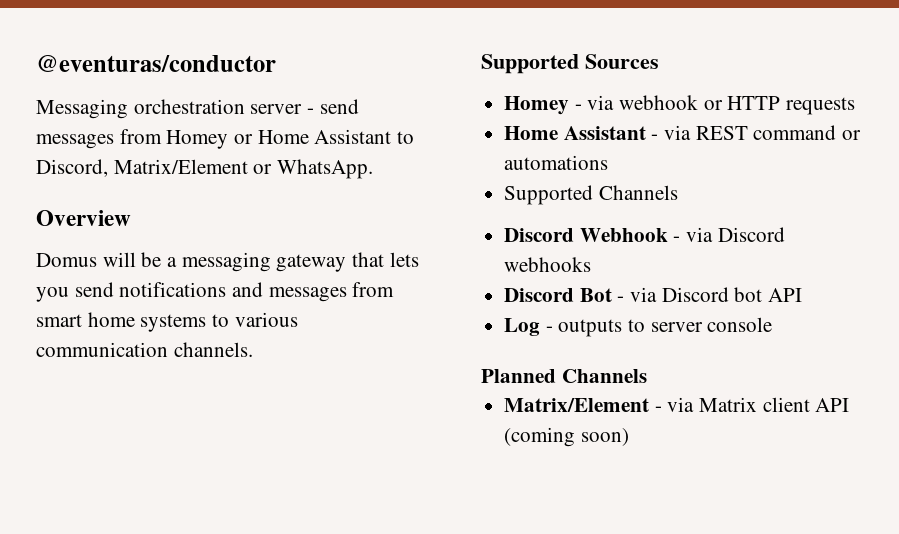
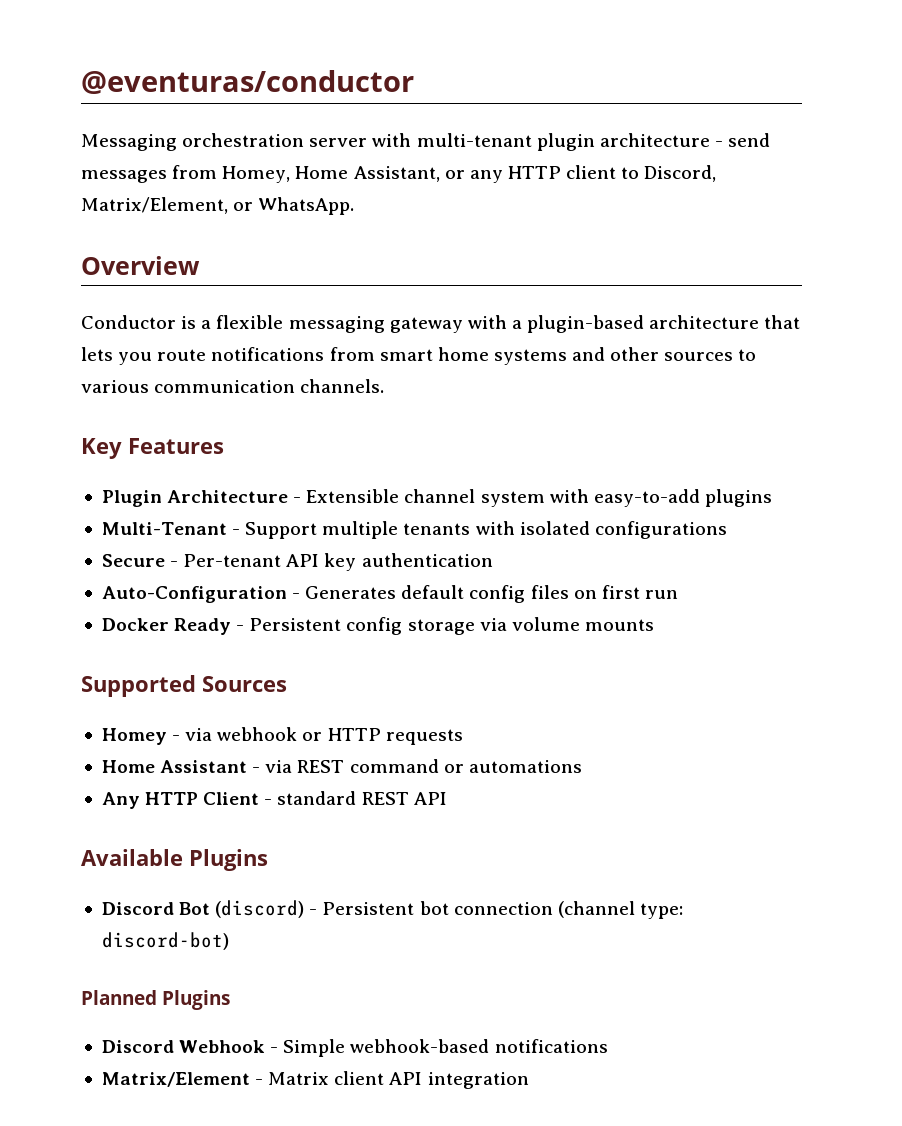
[307,99,359,114] [36,129,392,149] - send messages from Homey or Home Assistant -> [372,133,771,151] [81,165,617,183] with multi-tenant plugin architecture - send messages from Homey, Home Assistant, or any HTTP client
[113,159,248,174] Matrix/Element -> [81,197,228,214] Matrix/Element,
[36,252,419,272] [36,282,347,302] Domus will be a messaging gateway that lets you send notifications and messages -> [81,315,801,333] [81,347,325,365] Conductor is a flexible messaging gateway with a plugin-based architecture that lets you route notifications
(207, 323) none -> [572,347,734,361] and other sources
(253, 349) none -> [81,438,224,459] [101,489,772,507] [101,521,727,539] [101,553,493,571] [101,585,678,603] [101,617,654,635] // Key Features // Plugin Architecture - Extensible channel system with easy-to-add plugins // Multi-Tenant - Support multiple tenants with isolated configurations // Secure - Per-tenant API key authentication // Auto-Configuration - Generates default config files on first run // Docker Ready - Persistent config storage via volume mounts
[504,185,678,205] [504,227,785,242] [504,257,592,272] [504,287,803,302] [504,317,773,337] [481,369,647,383] Supported Channels // Discord Webhook - via Discord webhooks // Discord Bot - via Discord bot API // Log - outputs to server console // Planned Channels -> [101,791,447,809] [81,849,268,871] [101,900,683,919] [101,932,229,950] [81,990,230,1010] [101,1039,608,1057] Any HTTP Client - standard REST API // Available Plugins // Discord Bot (discord) - Persistent bot connection (channel type: discord-bot) // Planned Plugins // Discord Webhook - Simple webhook-based notifications
[667,397,695,412] via -> (264, 1082) none
[504,427,629,447] (coming soon) -> [427,1072,529,1089] integration

